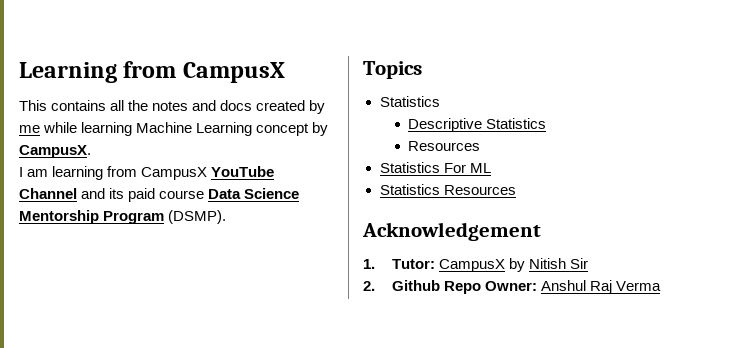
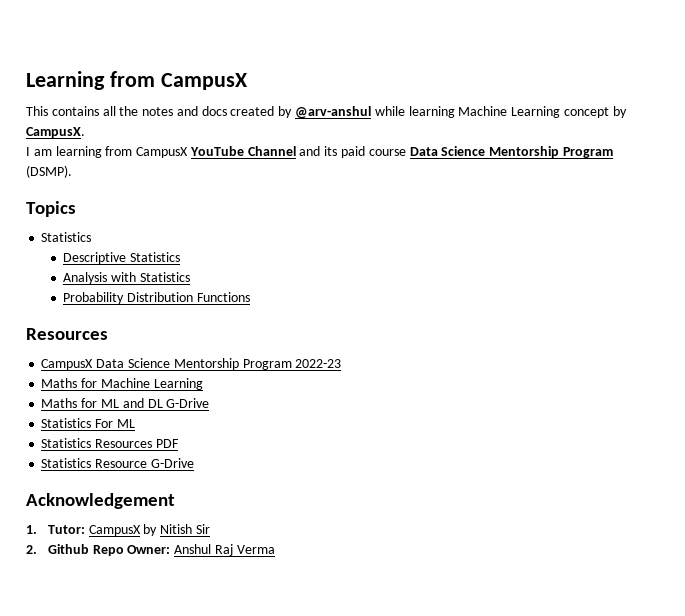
[19,125,40,133] me -> [295,106,372,119] @arv-anshul
[408,141,481,151] Resources -> [63,272,190,284] [63,292,250,304] [26,328,108,340] [41,358,342,370] [41,378,203,390] [41,398,210,408] Analysis with Statistics // Probability Distribution Functions // Resources // CampusX Data Science Mentorship Program 2022-23 // Maths for Machine Learning // Maths for ML and DL G-Drive
(516, 190) none -> [155,439,179,448] [41,458,194,468] PDF // Statistics Resource G-Drive

